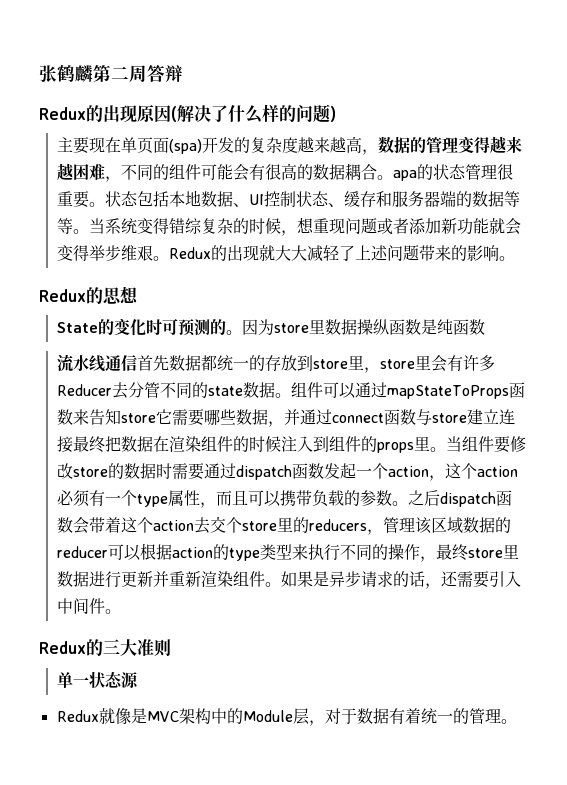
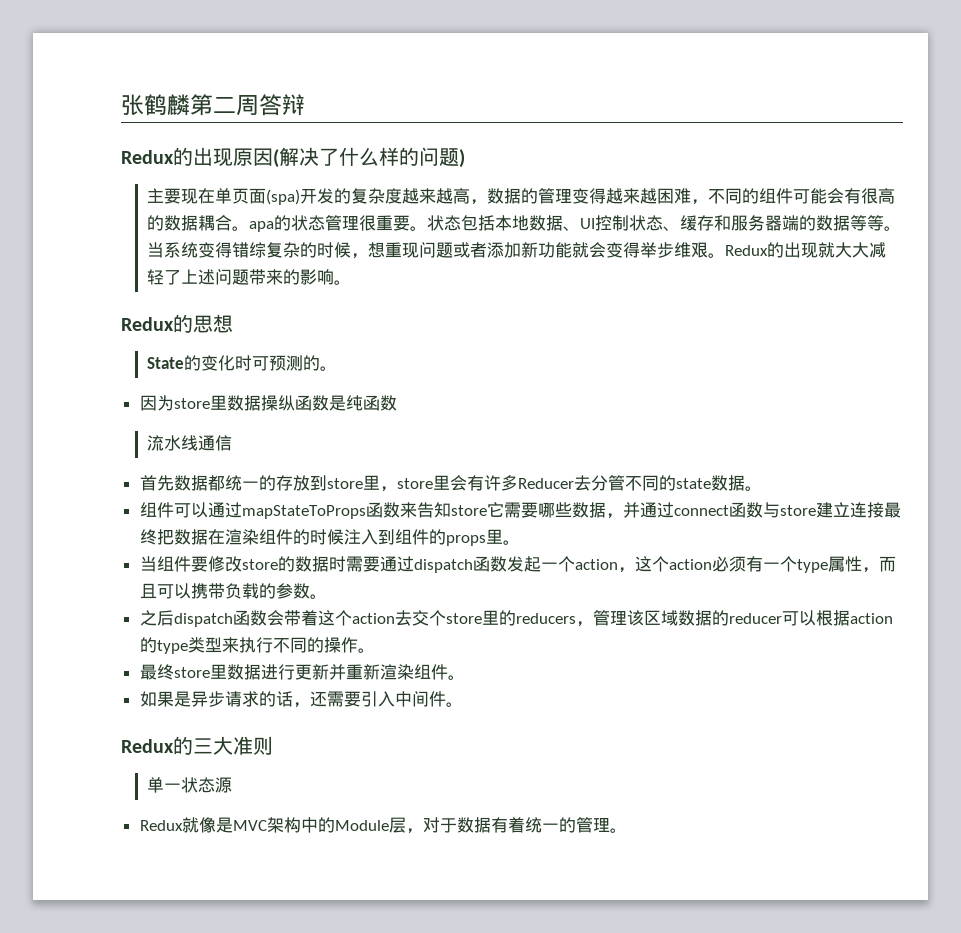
(243, 332) none -> (338, 368) //
(138, 363) none -> (233, 443) //
(292, 395) none -> (762, 488) //
(447, 449) none -> (520, 542) //
(409, 503) none -> (327, 596) //
[420,556,437,562] ， -> [357,648,375,653] 。 //
(282, 584) none -> (465, 677) //

